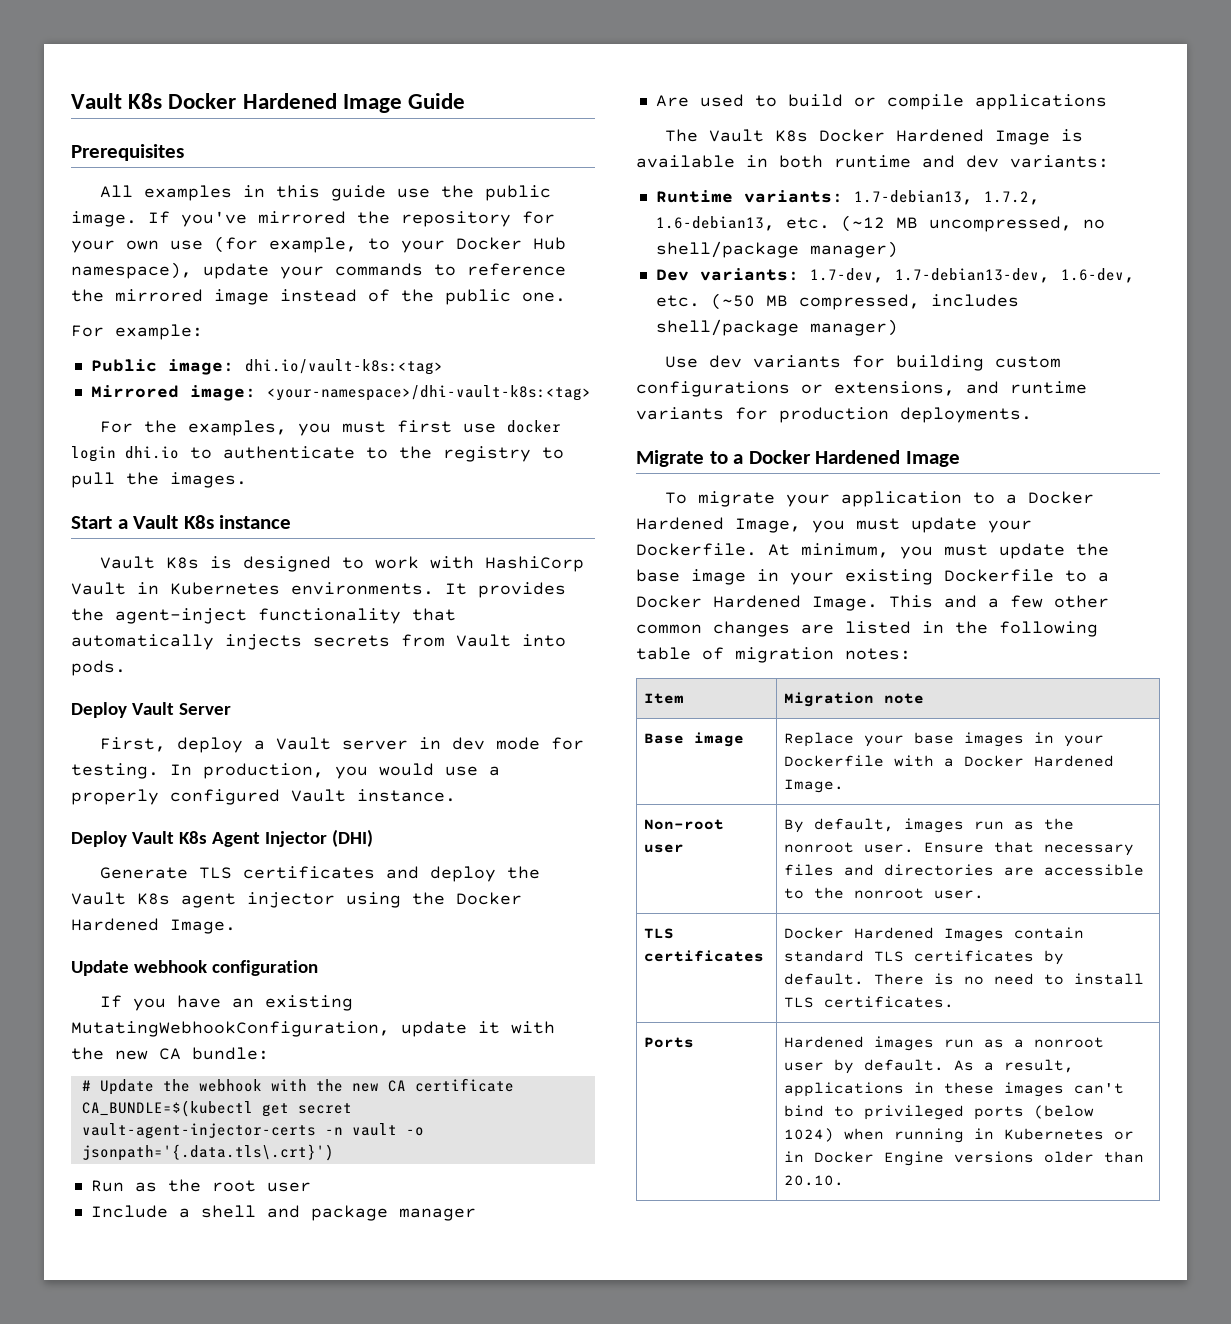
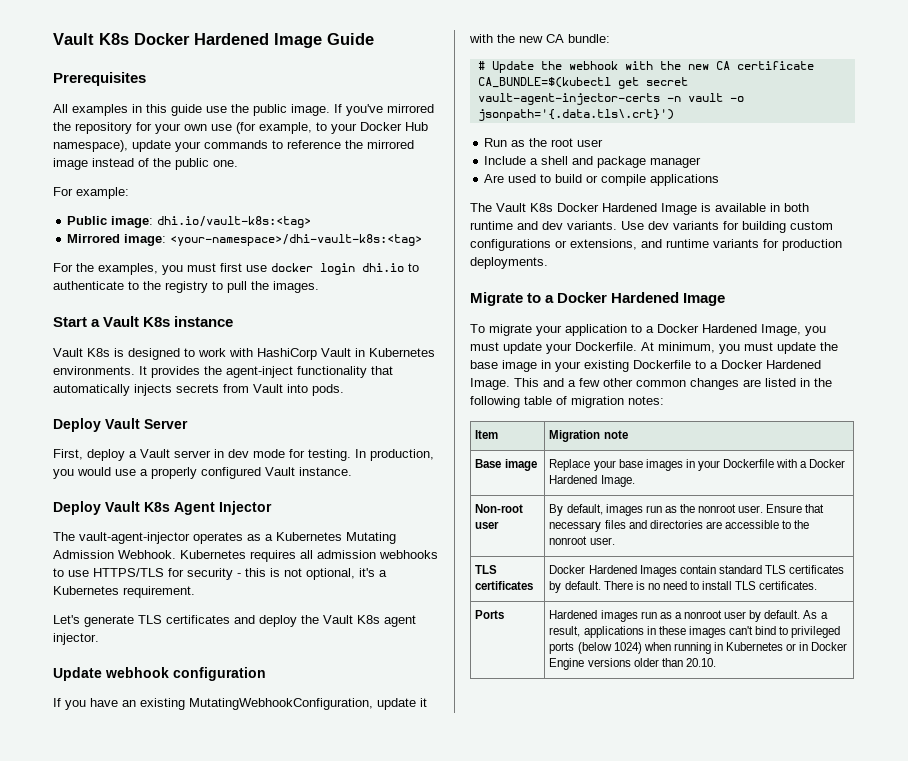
[331,829,373,847] [100,867,189,879] (DHI) // Generate -> [53,532,396,544] [53,550,438,562] [53,568,387,580] [53,586,195,598] [53,615,134,627] // The vault-agent-injector operates as a Kubernetes Mutating Admission Webhook. Kubernetes requires all admission webhooks to use HTTPS/TLS for security - this is not optional, it's a Kubernetes requirement. // Let's generate
[247,892,522,908] [71,918,236,934] injector using the Docker Hardened Image. -> [53,633,99,645] injector.
[1010,155,1109,168] [655,190,1040,205] [655,215,1105,232] [655,241,898,258] [655,268,1135,283] [655,293,1019,310] [655,319,898,336] variants: // Runtime variants: 1.7-debian13, 1.7.2, 1.6-debian13, etc. (~12 MB uncompressed, no shell/package manager) // Dev variants: 1.7-dev, 1.7-debian13-dev, 1.6-dev, etc. (~50 MB compressed, includes shell/package manager) // -> [567,221,617,230] variants.

